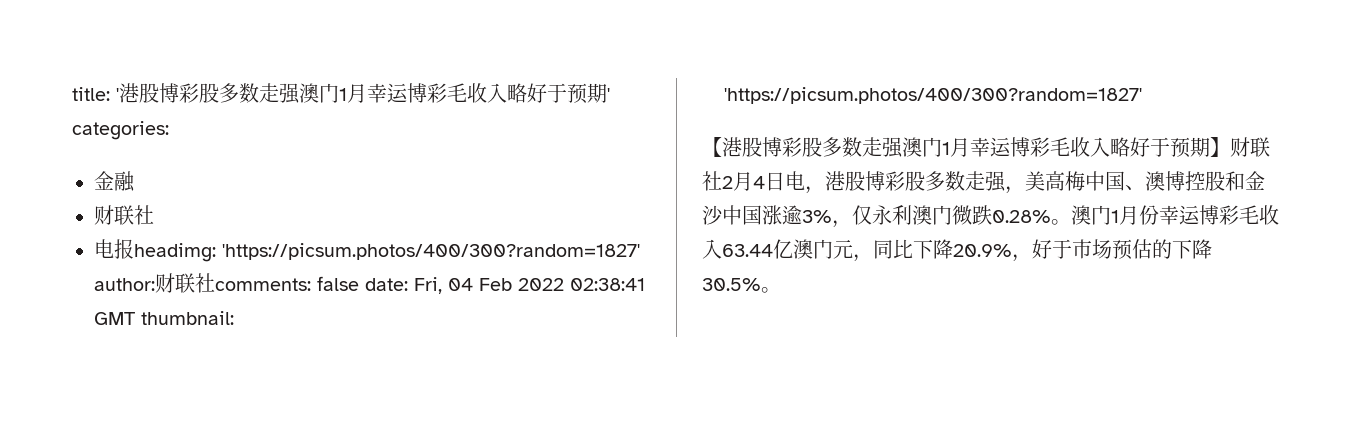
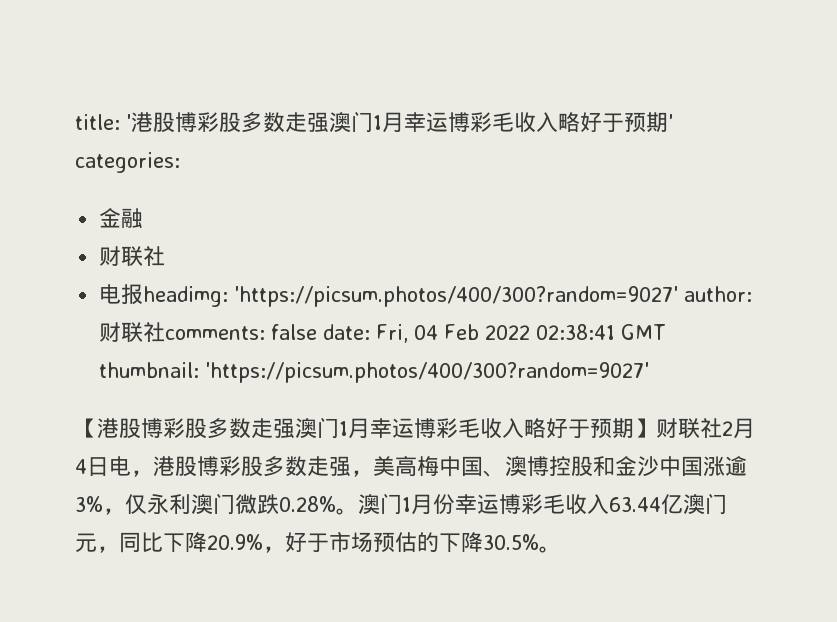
[222,243,640,260] 'https://picsum.photos/400/300?random=1827' -> [234,286,679,307] 'https://picsum.photos/400/300?random=9027'
[724,87,1142,104] 'https://picsum.photos/400/300?random=1827' -> [205,362,650,383] 'https://picsum.photos/400/300?random=9027'

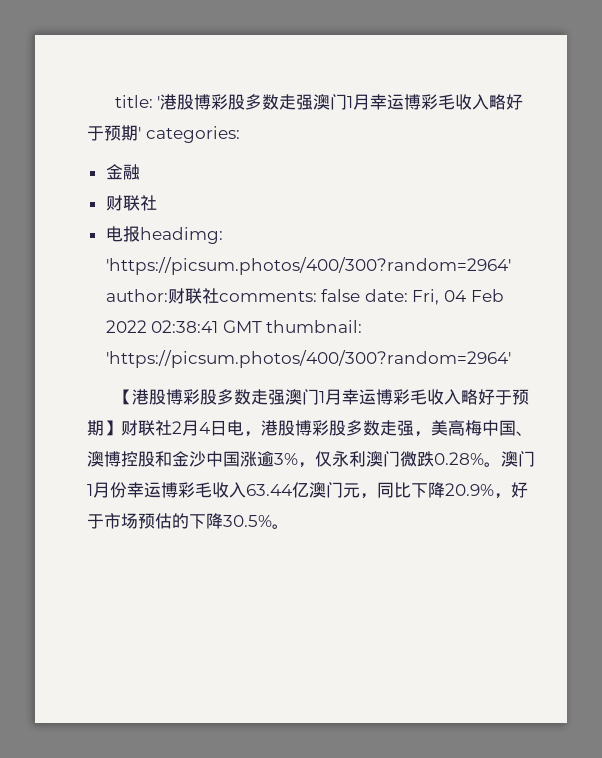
[234,286,679,307] 'https://picsum.photos/400/300?random=9027' -> [105,257,511,275] 'https://picsum.photos/400/300?random=2964'
[205,362,650,383] 'https://picsum.photos/400/300?random=9027' -> [105,350,511,368] 'https://picsum.photos/400/300?random=2964'

